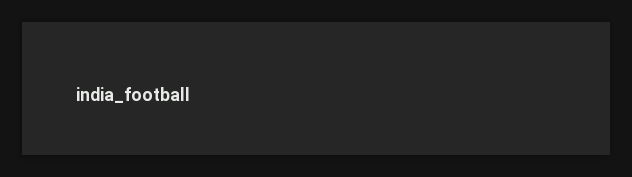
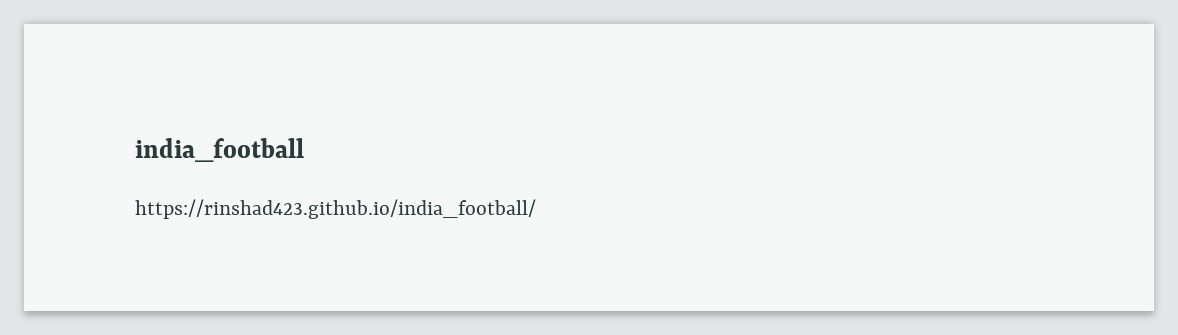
(190, 95) none -> [135,199,536,219] // https://rinshad423.github.io/india_football/

